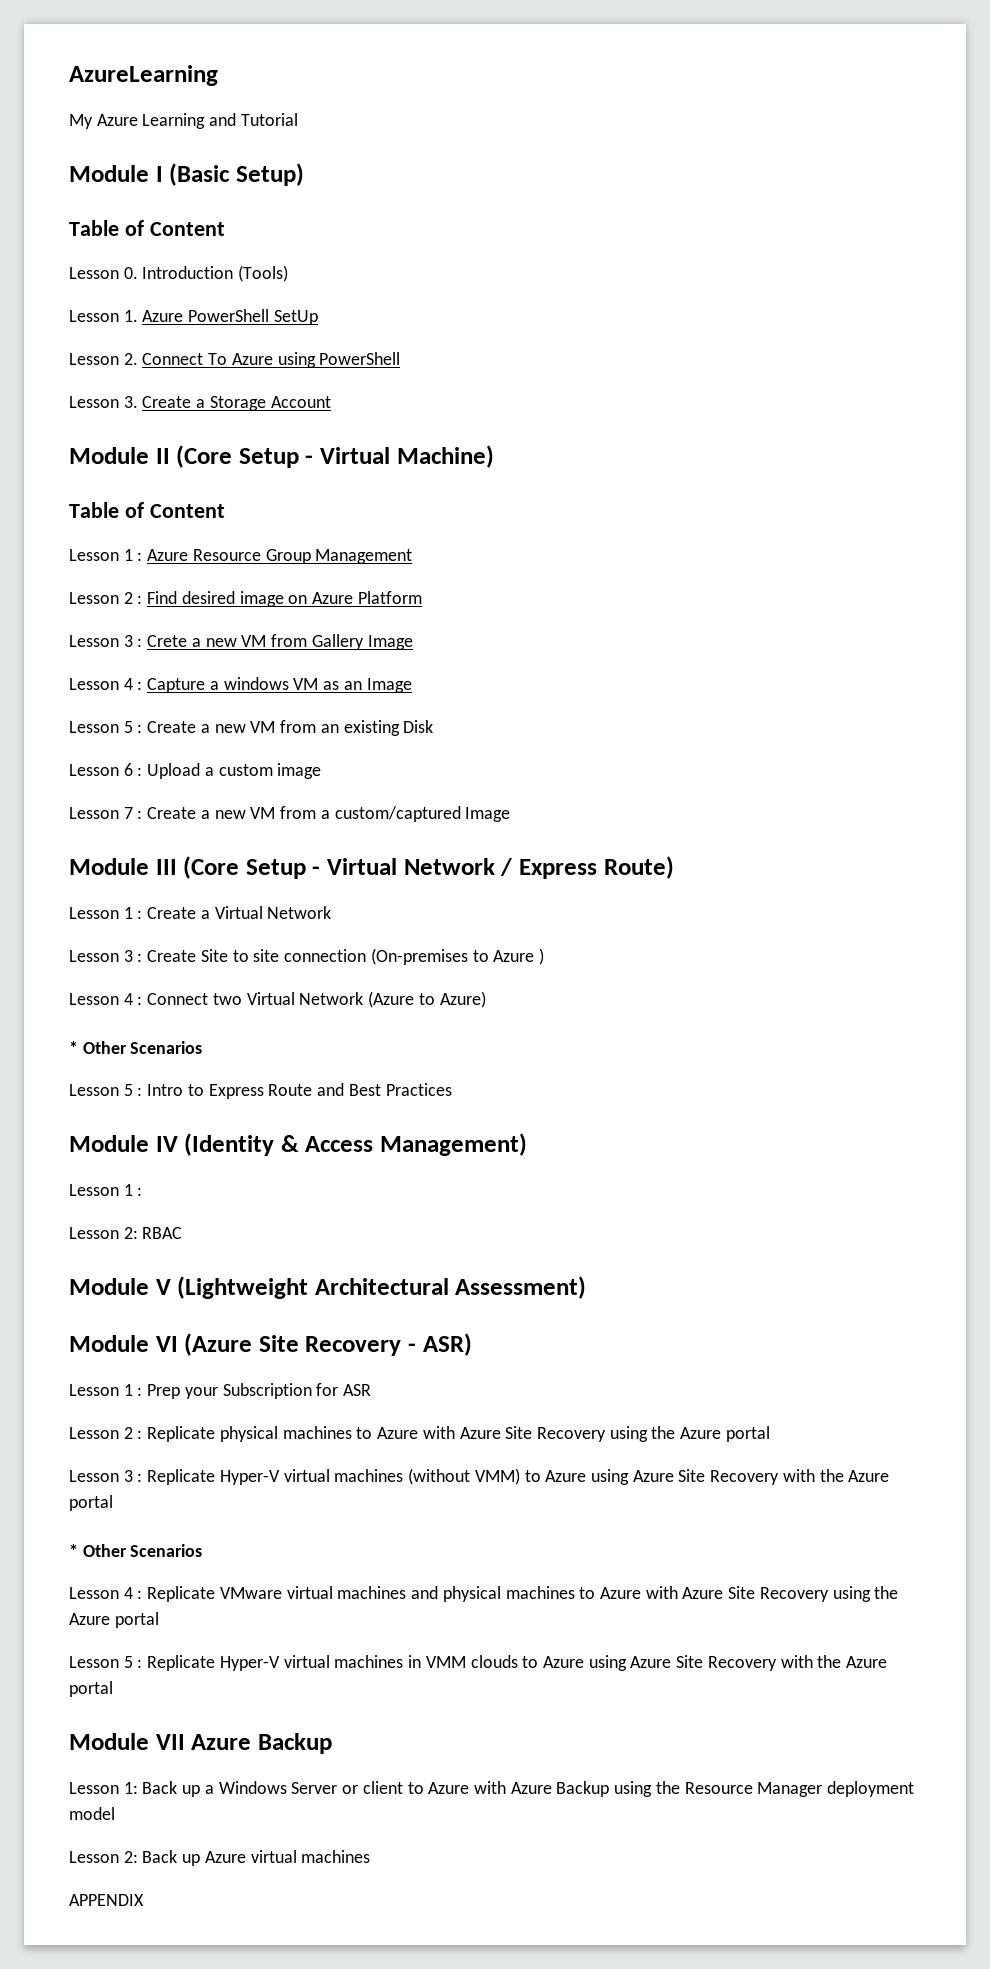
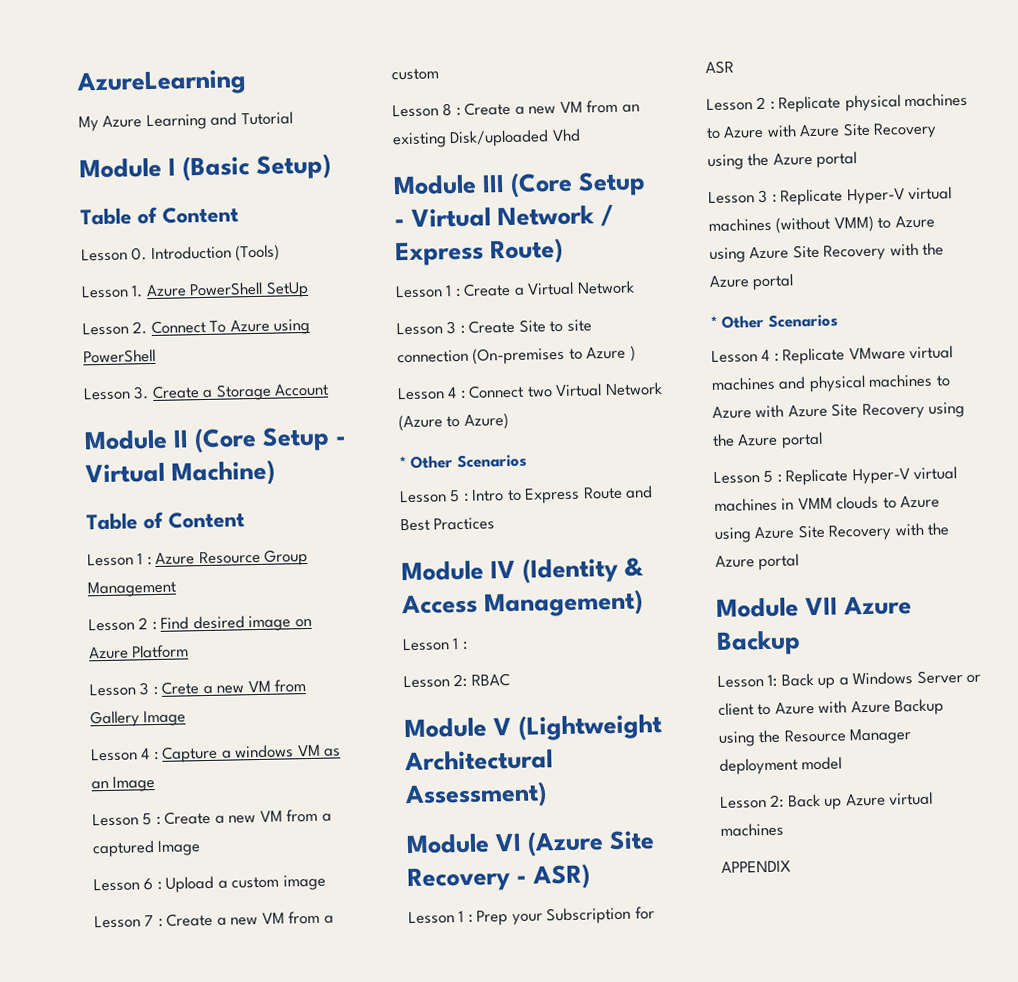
[320,720,434,736] an existing Disk -> [321,813,332,822] [92,840,202,858] a captured Image
[334,806,511,822] custom/captured Image -> [391,68,439,81] [392,99,640,118] [392,128,581,149] custom // Lesson 8 : Create a new VM from an existing Disk/uploaded Vhd

